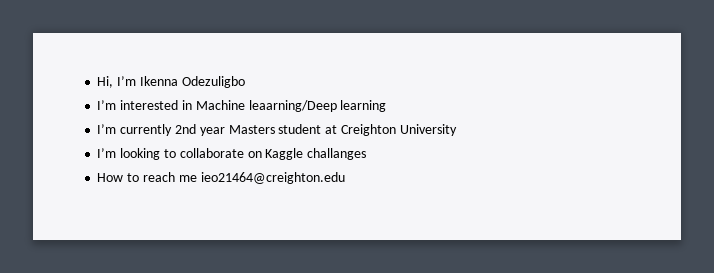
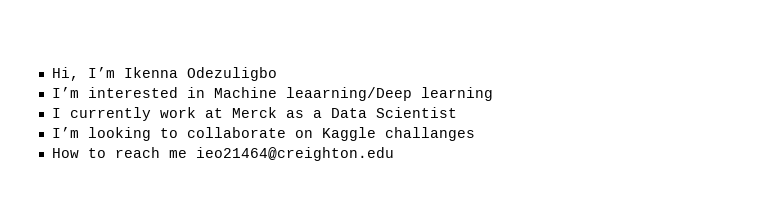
[97,124,457,136] I’m currently 2nd year Masters student at Creighton University -> [51,107,457,121] I currently work at Merck as a Data Scientist

